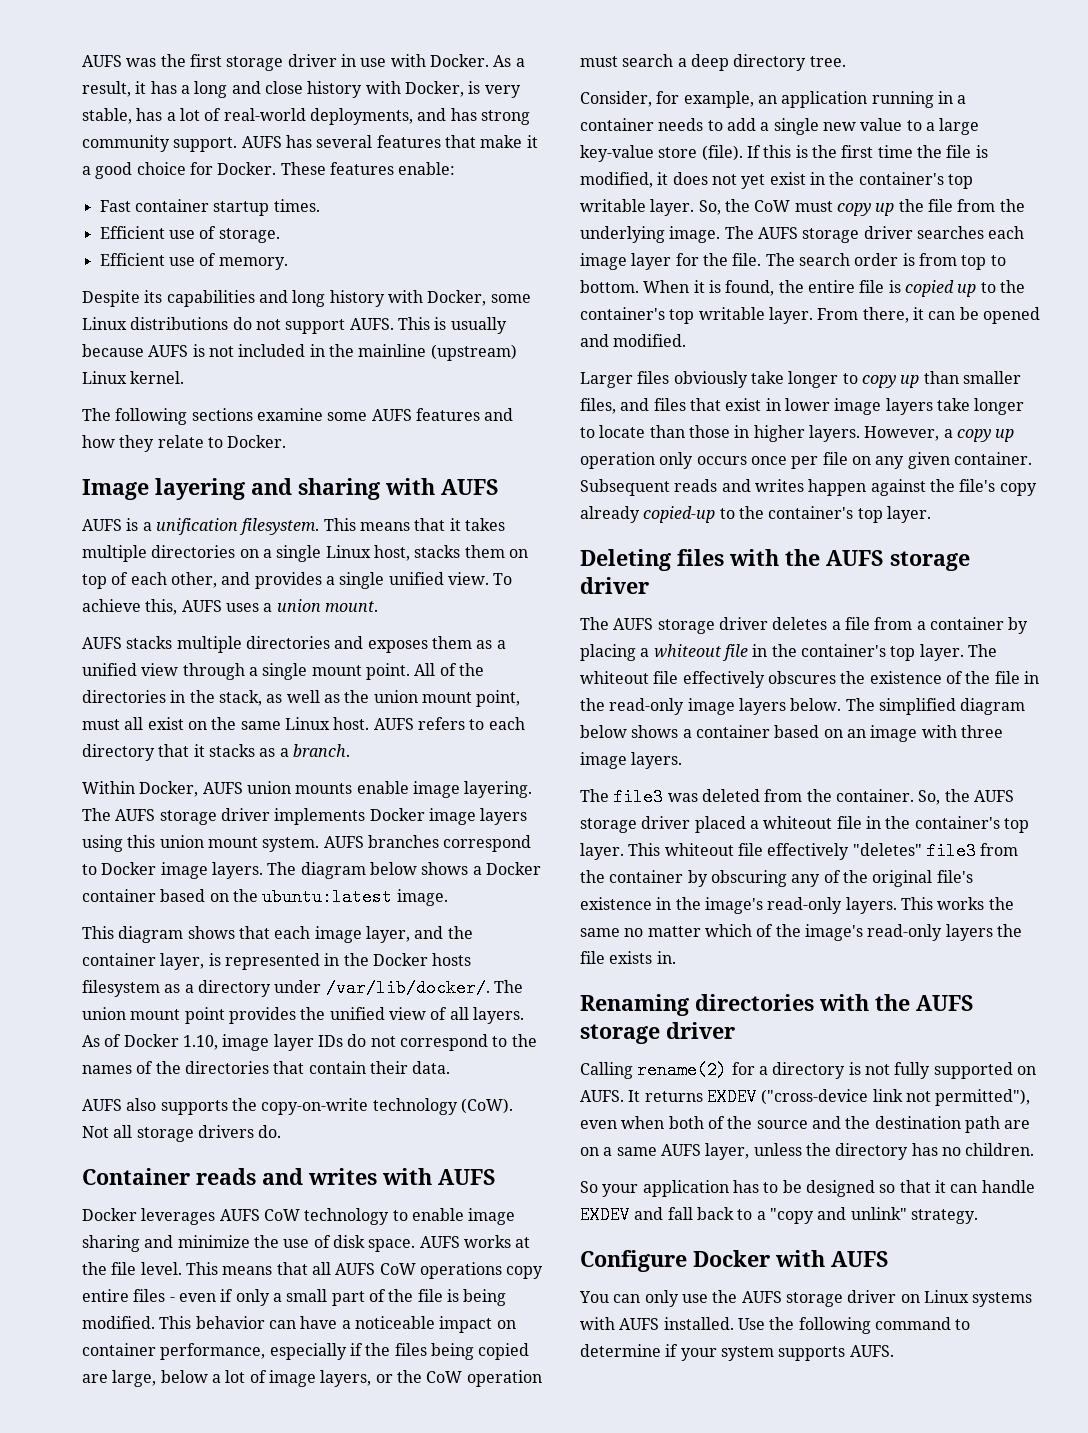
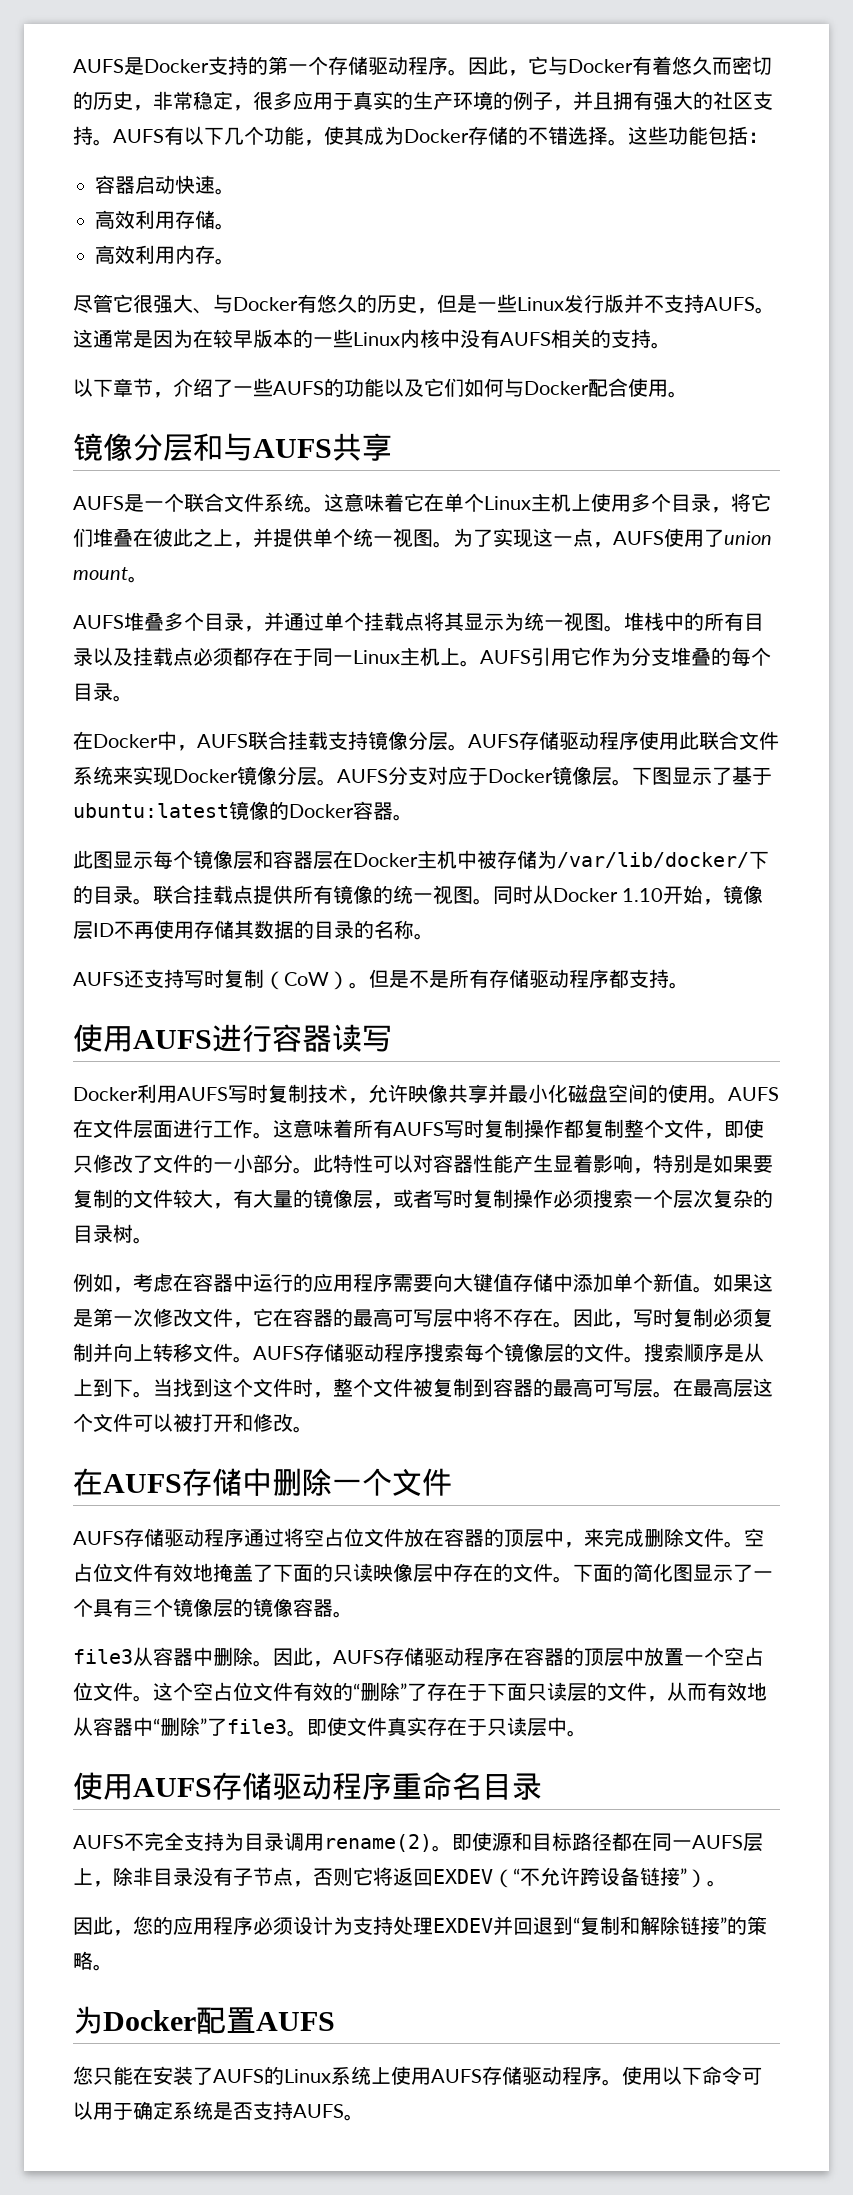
[82,54,525,71] [82,81,521,98] [82,108,530,125] [82,135,538,152] [82,162,456,179] [99,199,320,216] [99,226,280,243] [99,253,288,270] [82,290,531,307] [82,317,507,334] [82,344,517,361] [82,371,185,384] [82,408,514,425] [82,435,287,452] [82,478,499,500] [82,518,505,535] [82,545,528,562] [82,572,513,589] [82,599,378,615] [82,636,506,653] [82,663,484,680] [82,690,521,707] [82,717,525,730] [82,744,350,761] [82,781,533,798] [82,808,528,825] [82,835,532,852] [82,862,541,879] [82,888,448,906] [82,926,473,943] [82,953,472,970] [82,979,523,997] [82,1007,524,1024] [82,1034,537,1051] [82,1061,451,1074] [82,1098,513,1115] [82,1125,282,1142] [82,1168,496,1185] [82,1208,516,1225] [82,1235,531,1252] [82,1262,544,1279] [82,1289,507,1306] [82,1316,516,1333] [82,1343,530,1360] [82,1370,542,1387] [580,54,846,71] [580,91,967,108] [580,118,980,135] [580,145,988,162] [580,172,973,189] [580,199,1025,216] [580,226,1025,243] [580,253,1006,270] [580,280,1025,297] [580,307,1040,324] [580,334,687,347] [580,371,1021,388] [580,398,1025,415] [580,425,1015,442] [580,452,1032,469] [580,479,1037,496] [580,506,931,523] [580,549,970,571] [580,577,649,594] [580,617,1029,634] [580,644,997,661] [580,671,1039,688] [580,698,1026,715] [580,725,1003,742] [580,752,683,769] [580,788,1014,806] [580,816,1029,833] [580,842,1019,860] [580,870,973,887] [580,897,1014,914] [580,924,1022,941] [580,951,676,964] [580,994,974,1016] [580,1022,735,1044] [580,1061,1036,1079] [580,1088,1031,1106] [580,1116,1031,1133] [580,1143,1035,1160] [580,1180,1035,1197] [580,1206,978,1224] [580,1250,889,1272] [579,1290,1033,1307] [580,1317,971,1334] [580,1344,894,1361] AUFS was the first storage driver in use with Docker. As a result, it has a long and close history with Docker, is very stable, has a lot of real-world deployments, and has strong community support. AUFS has several features that make it a good choice for Docker. These features enable: // Fast container startup times. // Efficient use of storage. // Efficient use of memory. // Despite its capabilities and long history with Docker, some Linux distributions do not support AUFS. This is usually because AUFS is not included in the mainline (upstream) Linux kernel. // The following sections examine some AUFS features and how they relate to Docker. // Image layering and sharing with AUFS // AUFS is a unification filesystem. This means that it takes multiple directories on a single Linux host, stacks them on top of each other, and provides a single unified view. To achieve this, AUFS uses a union mount. // AUFS stacks multiple directories and exposes them as a unified view through a single mount point. All of the directories in the stack, as well as the union mount point, must all exist on the same Linux host. AUFS refers to each directory that it stacks as a branch. // Within Docker, AUFS union mounts enable image layering. The AUFS storage driver implements Docker image layers using this union mount system. AUFS branches correspond to Docker image layers. The diagram below shows a Docker container based on the ubuntu:latest image. // This diagram shows that each image layer, and the container layer, is represented in the Docker hosts filesystem as a directory under /var/lib/docker/. The union mount point provides the unified view of all layers. As of Docker 1.10, image layer IDs do not correspond to the names of the directories that contain their data. // AUFS also supports the copy-on-write technology (CoW). Not all storage drivers do. // Container reads and writes with AUFS // Docker leverages AUFS CoW technology to enable image sharing and minimize the use of disk space. AUFS works at the file level. This means that all AUFS CoW operations copy entire files - even if only a small part of the file is being modified. This behavior can have a noticeable impact on container performance, especially if the files being copied are large, below a lot of image layers, or the CoW operation must search a deep directory tree. // Consider, for example, an application running in a container needs to add a single new value to a large key-value store (file). If this is the first time the file is modified, it does not yet exist in the container's top writable layer. So, the CoW must copy up the file from the underlying image. The AUFS storage driver searches each image layer for the file. The search order is from top to bottom. When it is found, the entire file is copied up to the container's top writable layer. From there, it can be opened and modified. // Larger files obviously take longer to copy up than smaller files, and files that exist in lower image layers take longer to locate than those in higher layers. However, a copy up operation only occurs once per file on any given container. Subsequent reads and writes happen against the file's copy already copied-up to the container's top layer. // Deleting files with the AUFS storage driver // The AUFS storage driver deletes a file from a container by placing a whiteout file in the container's top layer. The whiteout file effectively obscures the existence of the file in the read-only image layers below. The simplified diagram below shows a container based on an image with three image layers. // The file3 was deleted from the container. So, the AUFS storage driver placed a whiteout file in the container's top layer. This whiteout file effectively "deletes" file3 from the container by obscuring any of the original file's existence in the image's read-only layers. This works the same no matter which of the image's read-only layers the file exists in. // Renaming directories with the AUFS storage driver // Calling rename(2) for a directory is not fully supported on AUFS. It returns EXDEV ("cross-device link not permitted"), even when both of the source and the destination path are on a same AUFS layer, unless the directory has no children. // So your application has to be designed so that it can handle EXDEV and fall back to a "copy and unlink" strategy. // Configure Docker with AUFS // You can only use the AUFS storage driver on Linux systems with AUFS installed. Use the following command to determine if your system supports AUFS. -> [73,56,772,76] [73,91,773,111] [73,126,768,146] [95,175,235,195] [95,210,235,230] [95,245,235,265] [73,294,775,314] [73,329,671,349] [73,378,688,398] [73,433,392,462] [73,493,771,513] [73,528,772,548] [73,567,148,583] [73,612,764,632] [73,647,771,667] [73,683,133,702] [73,731,779,751] [73,766,772,786] [73,801,413,821] [73,850,769,870] [73,885,764,905] [73,920,434,940] [73,969,689,990] [73,1024,392,1052] [73,1084,779,1104] [73,1119,764,1139] [73,1154,773,1174] [73,1189,773,1209] [73,1224,153,1244] [73,1273,773,1293] [73,1308,773,1328] [73,1343,764,1363] [73,1378,773,1398] [73,1413,313,1433] [73,1468,452,1496] [73,1528,764,1548] [73,1563,773,1583] [73,1598,353,1618] [73,1647,764,1667] [73,1682,767,1702] [73,1717,587,1737] [73,1772,542,1800] [73,1832,763,1852] [73,1867,727,1888] [73,1916,767,1936] [73,1951,113,1971] [73,2006,335,2034] [73,2066,762,2086] [73,2101,364,2121] AUFS是Docker支持的第一个存储驱动程序。因此，它与Docker有着悠久而密切的历史，非常稳定，很多应用于真实的生产环境的例子，并且拥有强大的社区支持。AUFS有以下几个功能，使其成为Docker存储的不错选择。这些功能包括： // 容器启动快速。 // 高效利用存储。 // 高效利用内存。 // 尽管它很强大、与Docker有悠久的历史，但是一些Linux发行版并不支持AUFS。这通常是因为在较早版本的一些Linux内核中没有AUFS相关的支持。 // 以下章节，介绍了一些AUFS的功能以及它们如何与Docker配合使用。 // 镜像分层和与AUFS共享 // AUFS是一个联合文件系统。这意味着它在单个Linux主机上使用多个目录，将它们堆叠在彼此之上，并提供单个统一视图。为了实现这一点，AUFS使用了union mount。 // AUFS堆叠多个目录，并通过单个挂载点将其显示为统一视图。堆栈中的所有目录以及挂载点必须都存在于同一Linux主机上。AUFS引用它作为分支堆叠的每个目录。 // 在Docker中，AUFS联合挂载支持镜像分层。AUFS存储驱动程序使用此联合文件系统来实现Docker镜像分层。AUFS分支对应于Docker镜像层。下图显示了基于ubuntu:latest镜像的Docker容器。 // 此图显示每个镜像层和容器层在Docker主机中被存储为/var/lib/docker/下的目录。联合挂载点提供所有镜像的统一视图。同时从Docker 1.10开始，镜像层ID不再使用存储其数据的目录的名称。 // AUFS还支持写时复制（CoW）。但是不是所有存储驱动程序都支持。 // 使用AUFS进行容器读写 // Docker利用AUFS写时复制技术，允许映像共享并最小化磁盘空间的使用。AUFS在文件层面进行工作。这意味着所有AUFS写时复制操作都复制整个文件，即使只修改了文件的一小部分。此特性可以对容器性能产生显着影响，特别是如果要复制的文件较大，有大量的镜像层，或者写时复制操作必须搜索一个层次复杂的目录树。 // 例如，考虑在容器中运行的应用程序需要向大键值存储中添加单个新值。如果这是第一次修改文件，它在容器的最高可写层中将不存在。因此，写时复制必须复制并向上转移文件。AUFS存储驱动程序搜索每个镜像层的文件。搜索顺序是从上到下。当找到这个文件时，整个文件被复制到容器的最高可写层。在最高层这个文件可以被打开和修改。 // 在AUFS存储中删除一个文件 // AUFS存储驱动程序通过将空占位文件放在容器的顶层中，来完成删除文件。空占位文件有效地掩盖了下面的只读映像层中存在的文件。下面的简化图显示了一个具有三个镜像层的镜像容器。 // file3从容器中删除。因此，AUFS存储驱动程序在容器的顶层中放置一个空占位文件。这个空占位文件有效的“删除”了存在于下面只读层的文件，从而有效地从容器中“删除”了file3。即使文件真实存在于只读层中。 // 使用AUFS存储驱动程序重命名目录 // AUFS不完全支持为目录调用rename(2)。即使源和目标路径都在同一AUFS层上，除非目录没有子节点，否则它将返回EXDEV（“不允许跨设备链接”）。 // 因此，您的应用程序必须设计为支持处理EXDEV并回退到“复制和解除链接”的策略。 // 为Docker配置AUFS // 您只能在安装了AUFS的Linux系统上使用AUFS存储驱动程序。使用以下命令可以用于确定系统是否支持AUFS。

